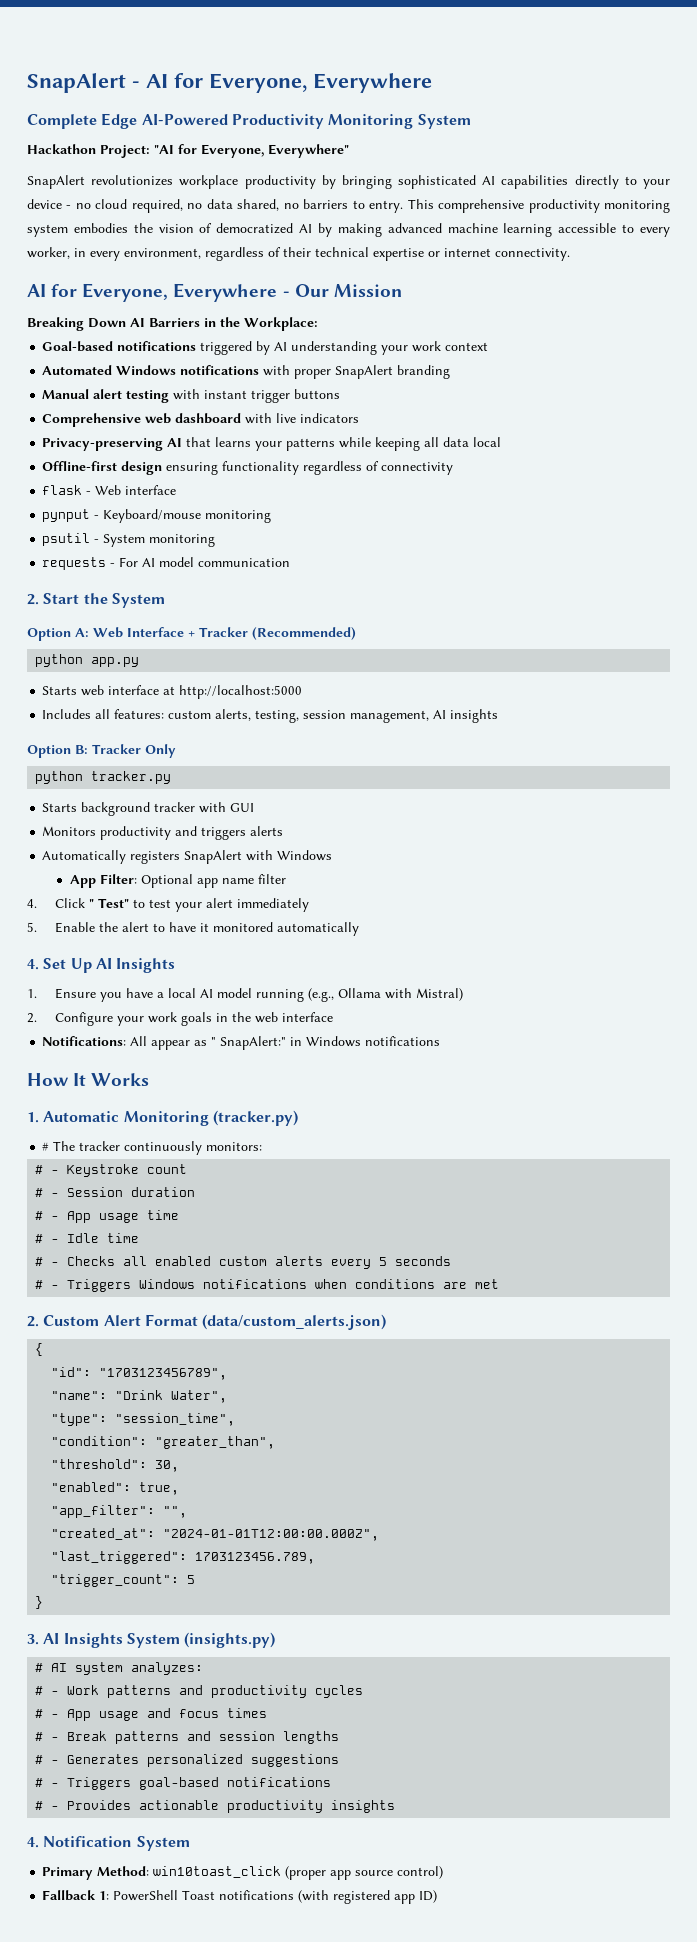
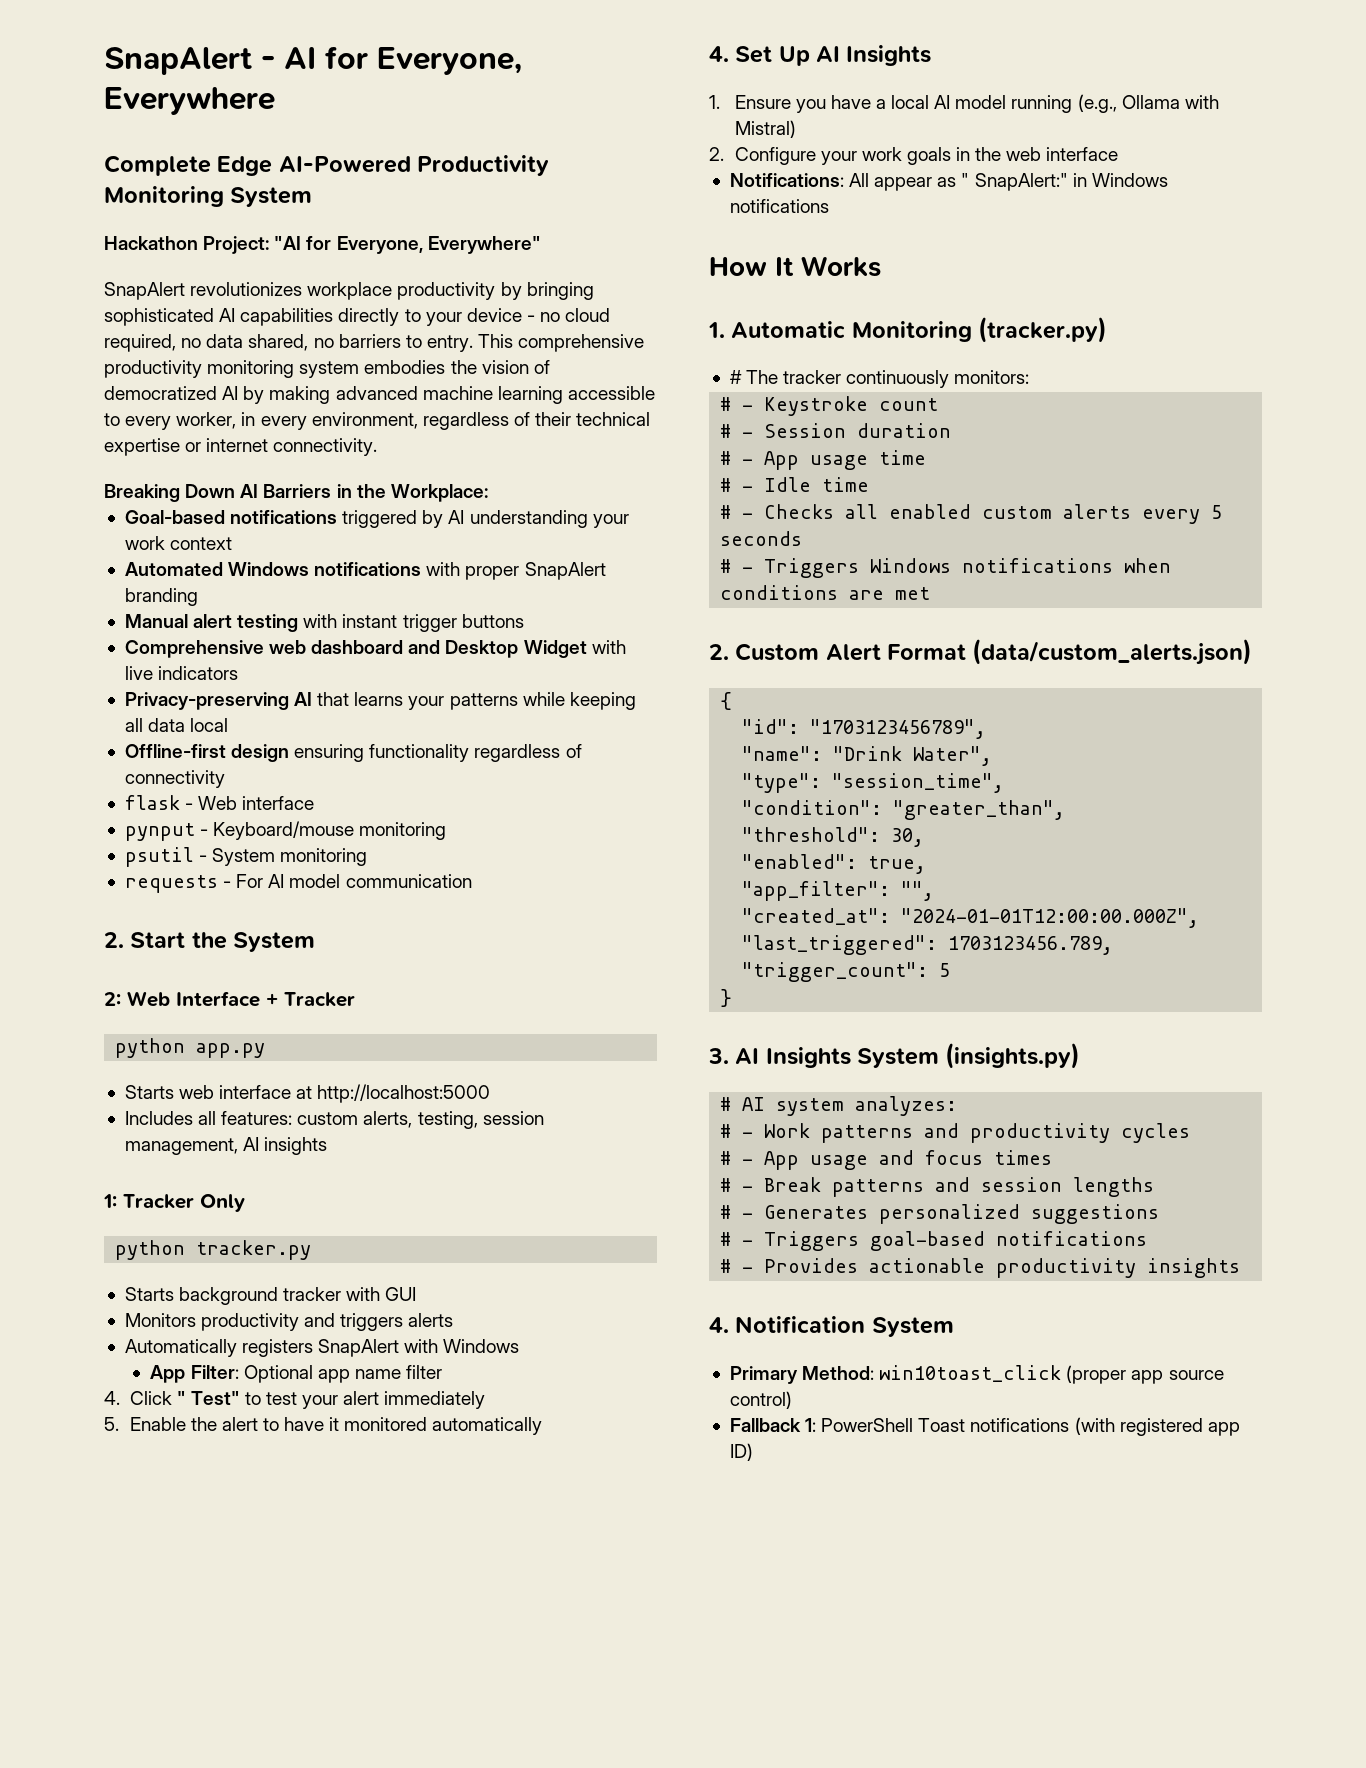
[27,283,402,302] // AI for Everyone, Everywhere - Our Mission -> (378, 447) none
(242, 418) none -> [408,640,587,658] and Desktop Widget
[27,628,89,641] Option A: -> [104,992,121,1006] 2:
[252,627,356,640] (Recommended) -> (355, 999) none
[27,745,88,758] Option B: -> [103,1194,117,1208] 1:

